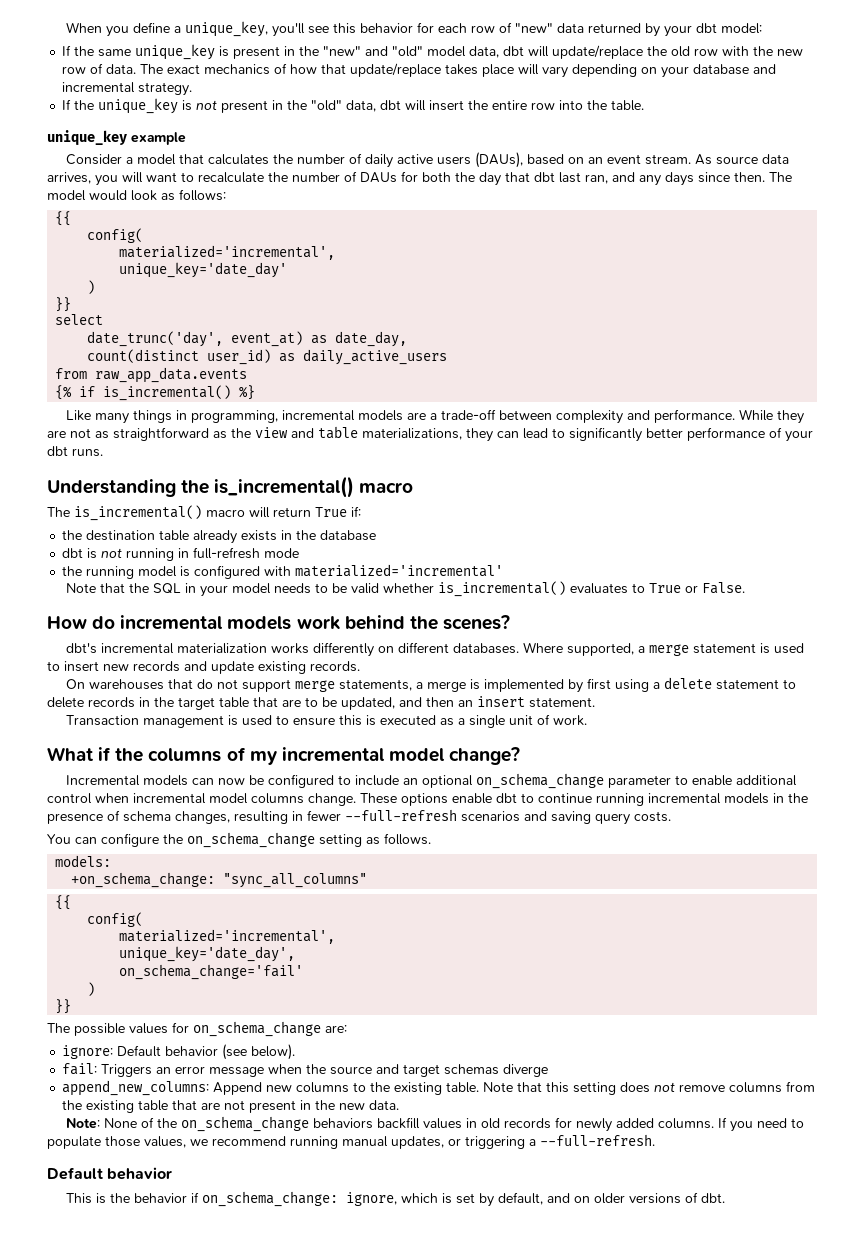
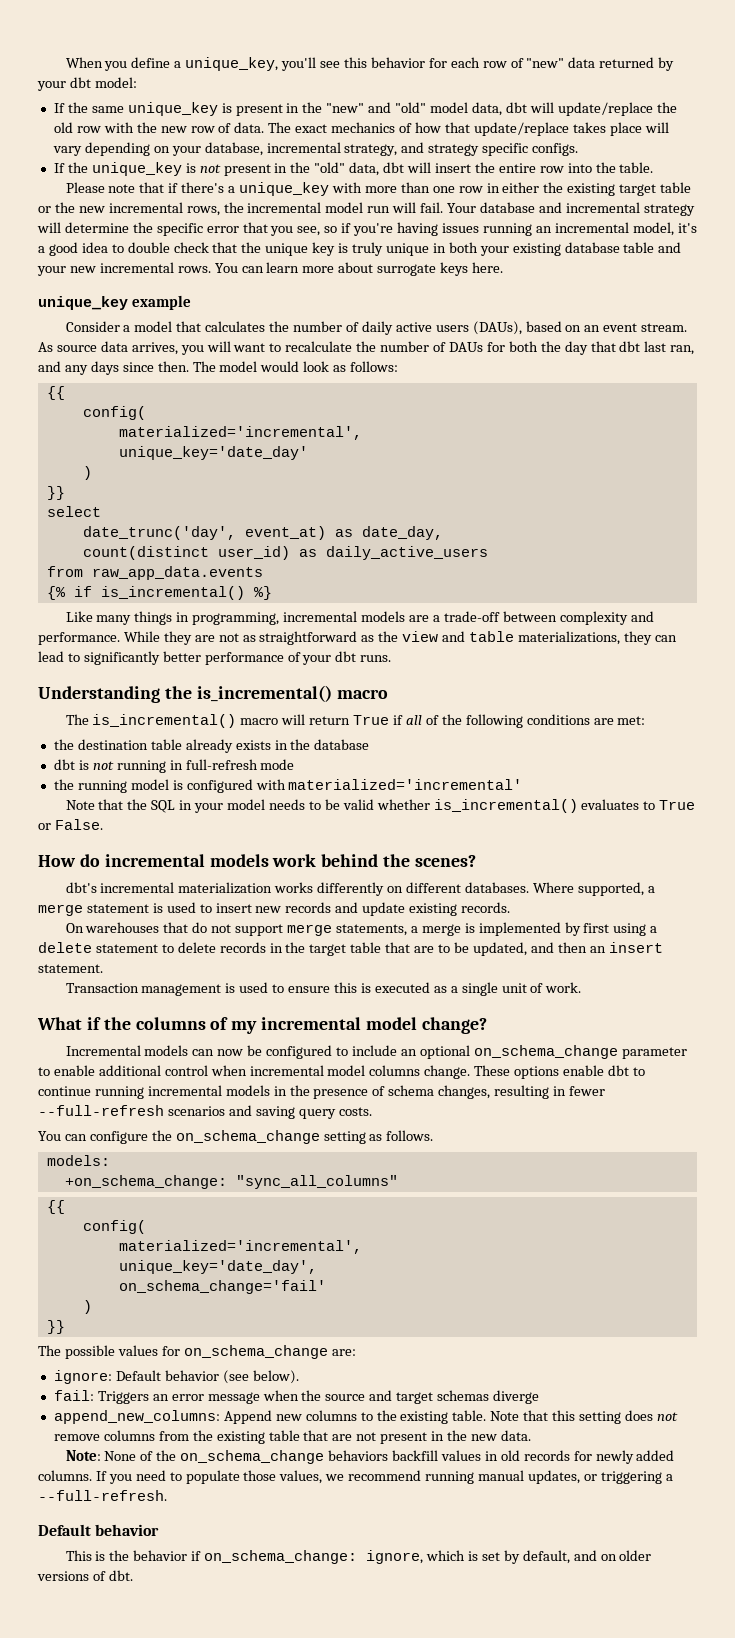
[693,64,777,75] [62,82,193,96] database and incremental strategy. -> [204,142,579,156] database, incremental strategy, and strategy specific configs.
(645, 105) none -> [65,182,692,196] [38,202,695,216] [37,222,697,236] [38,242,682,256] [37,262,504,276] // Please note that if there's a unique_key with more than one row in either the existing target table or the new incremental rows, the incremental model run will fail. Your database and incremental strategy will determine the specific error that you see, so if you're having issues running an incremental model, it's a good idea to double check that the unique key is truly unique in both your existing database table and your new incremental rows. You can learn more about surrogate keys here.
[351,506,361,517] if: -> [393,714,646,728] if all of the following conditions are met:

